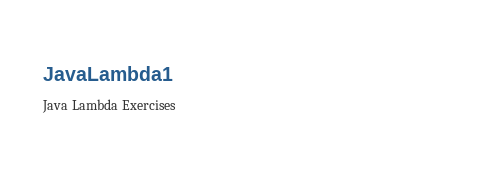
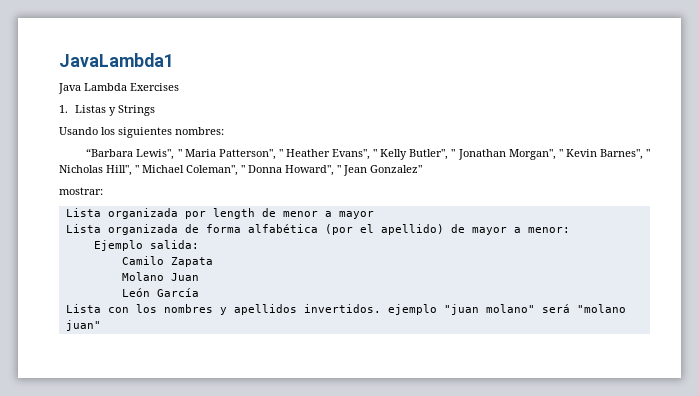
(176, 105) none -> [59,105,156,116] [59,127,224,138] [86,148,651,160] [59,165,422,176] [59,187,103,195] [65,208,374,219] [65,224,570,235] [93,240,199,251] [121,256,213,267] [121,272,199,281] [121,288,199,297] [65,304,626,315] [65,320,101,331] // 1. Listas y Strings // Usando los siguientes nombres: // “Barbara Lewis", " Maria Patterson", " Heather Evans", " Kelly Butler", " Jonathan Morgan", " Kevin Barnes", " Nicholas Hill", " Michael Coleman", " Donna Howard", " Jean Gonzalez" // mostrar: // Lista organizada por length de menor a mayor // Lista organizada de forma alfabética (por el apellido) de mayor a menor: // Ejemplo salida: // Camilo Zapata // Molano Juan // León García // Lista con los nombres y apellidos invertidos. ejemplo "juan molano" será "molano juan"

